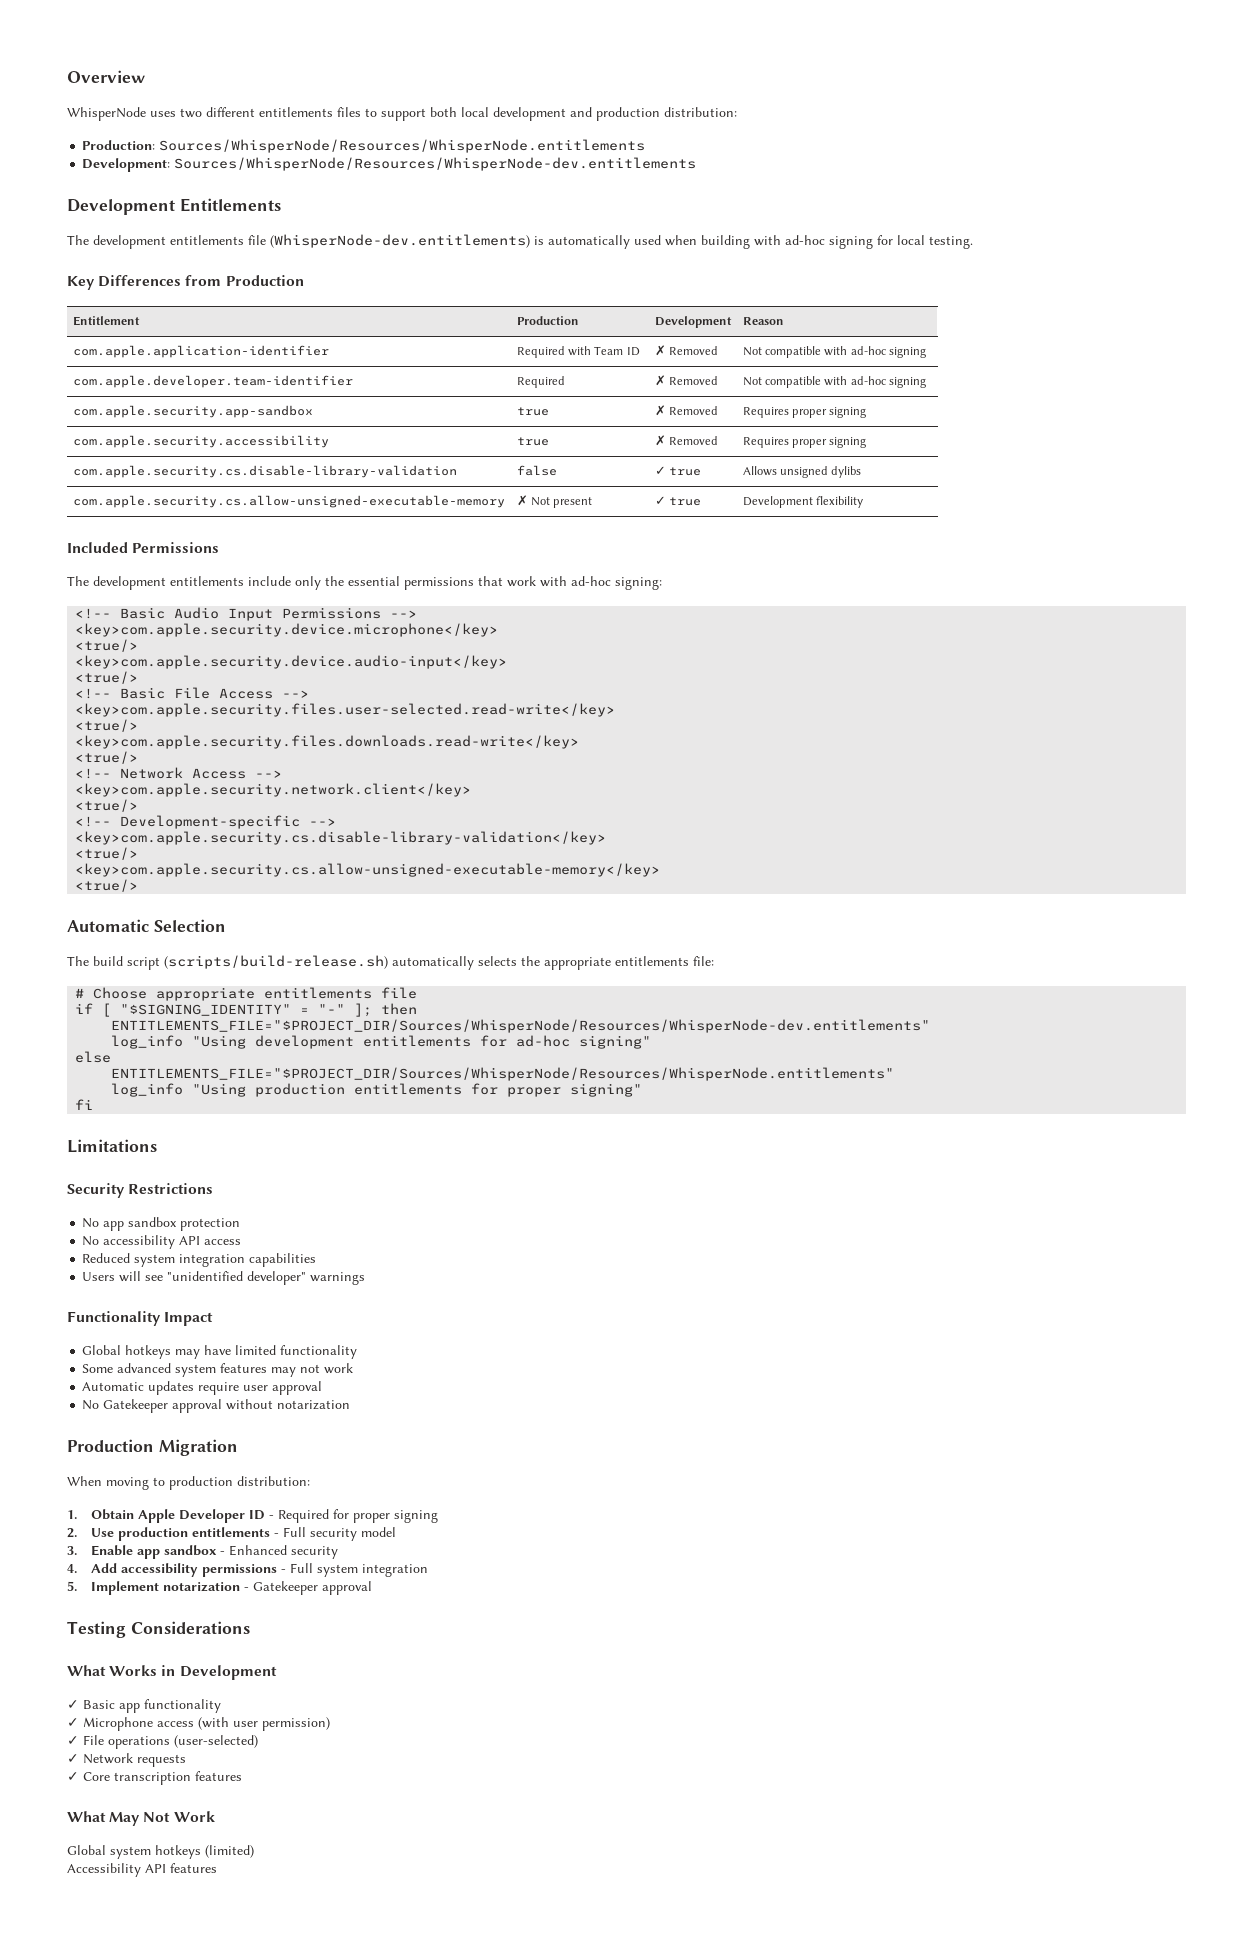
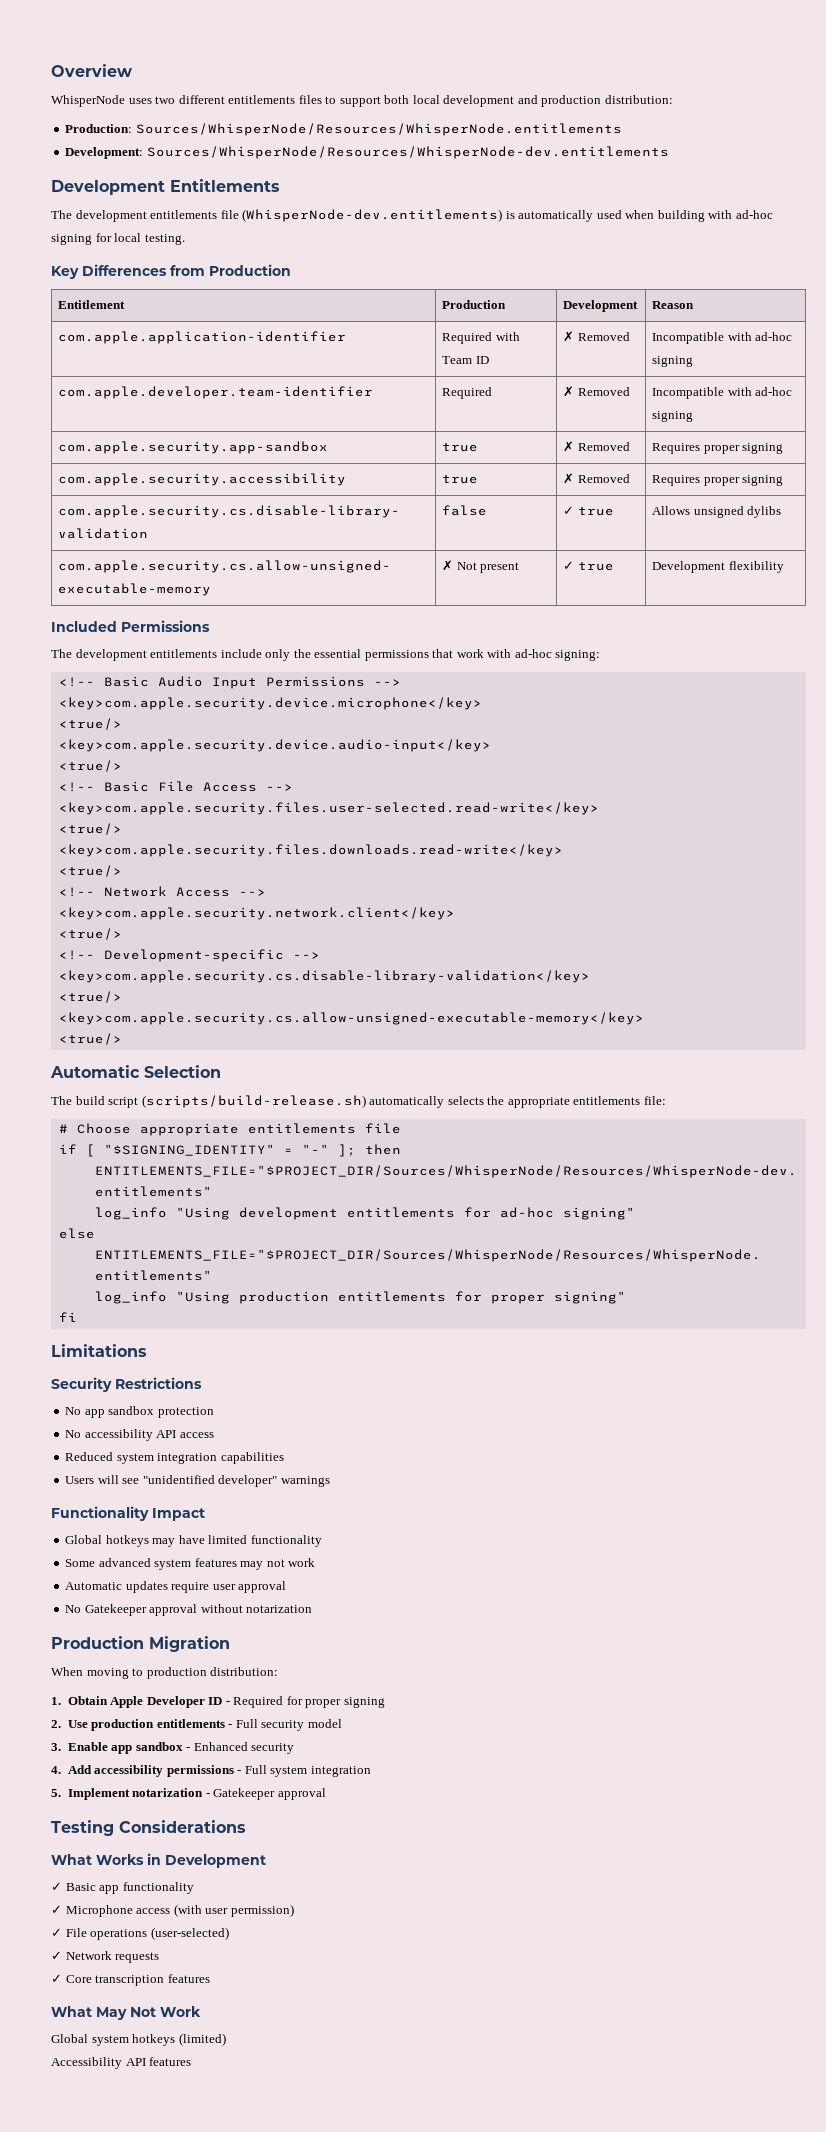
[742,346,821,358] Not compatible -> [652,332,725,344] Incompatible
[742,376,821,388] Not compatible -> [652,387,725,399] Incompatible

